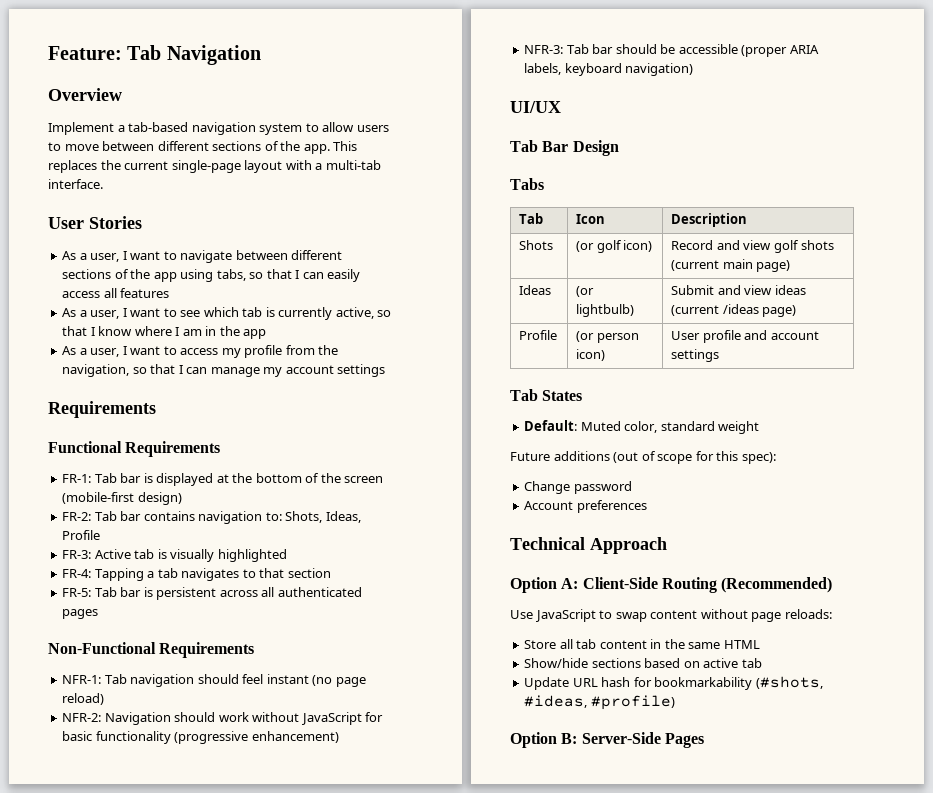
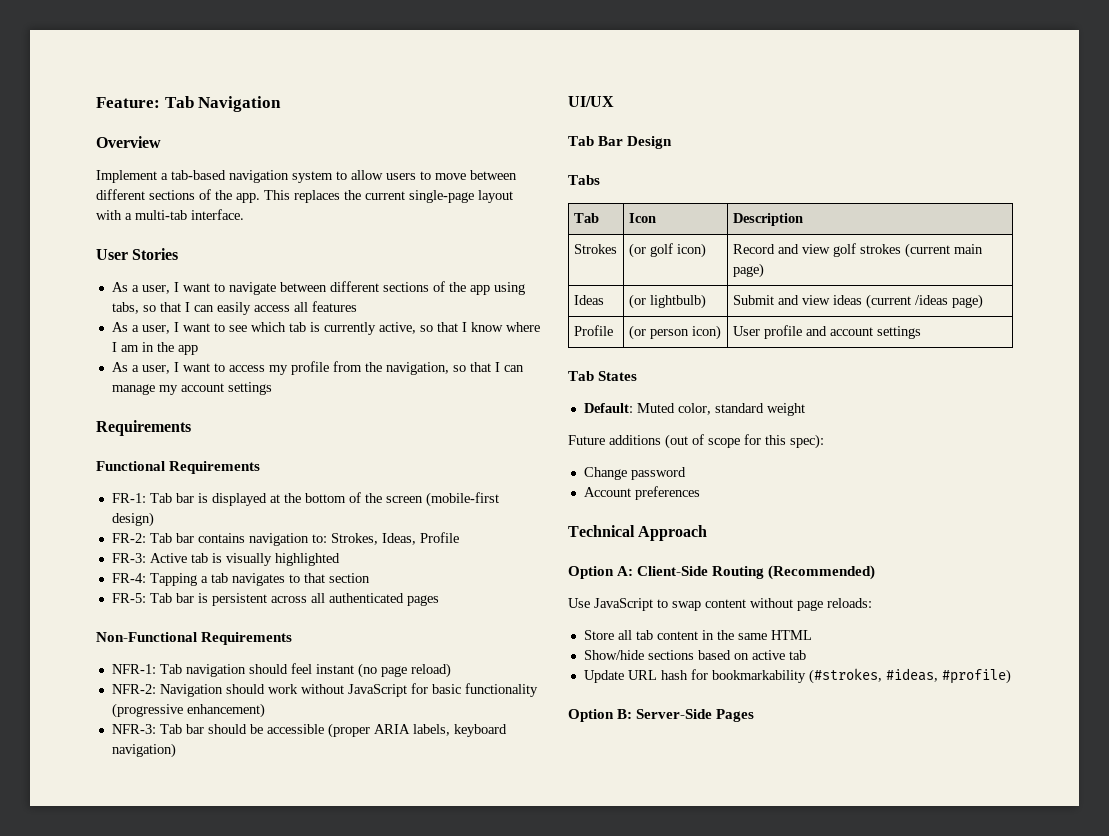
[285,511,323,523] Shots, -> [330,533,378,545] Strokes,
[519,240,554,250] Shots -> [573,244,617,254] Strokes
[800,240,834,250] shots -> [859,244,901,254] strokes
[755,676,823,689] (#shots, -> [808,668,882,684] (#strokes,

